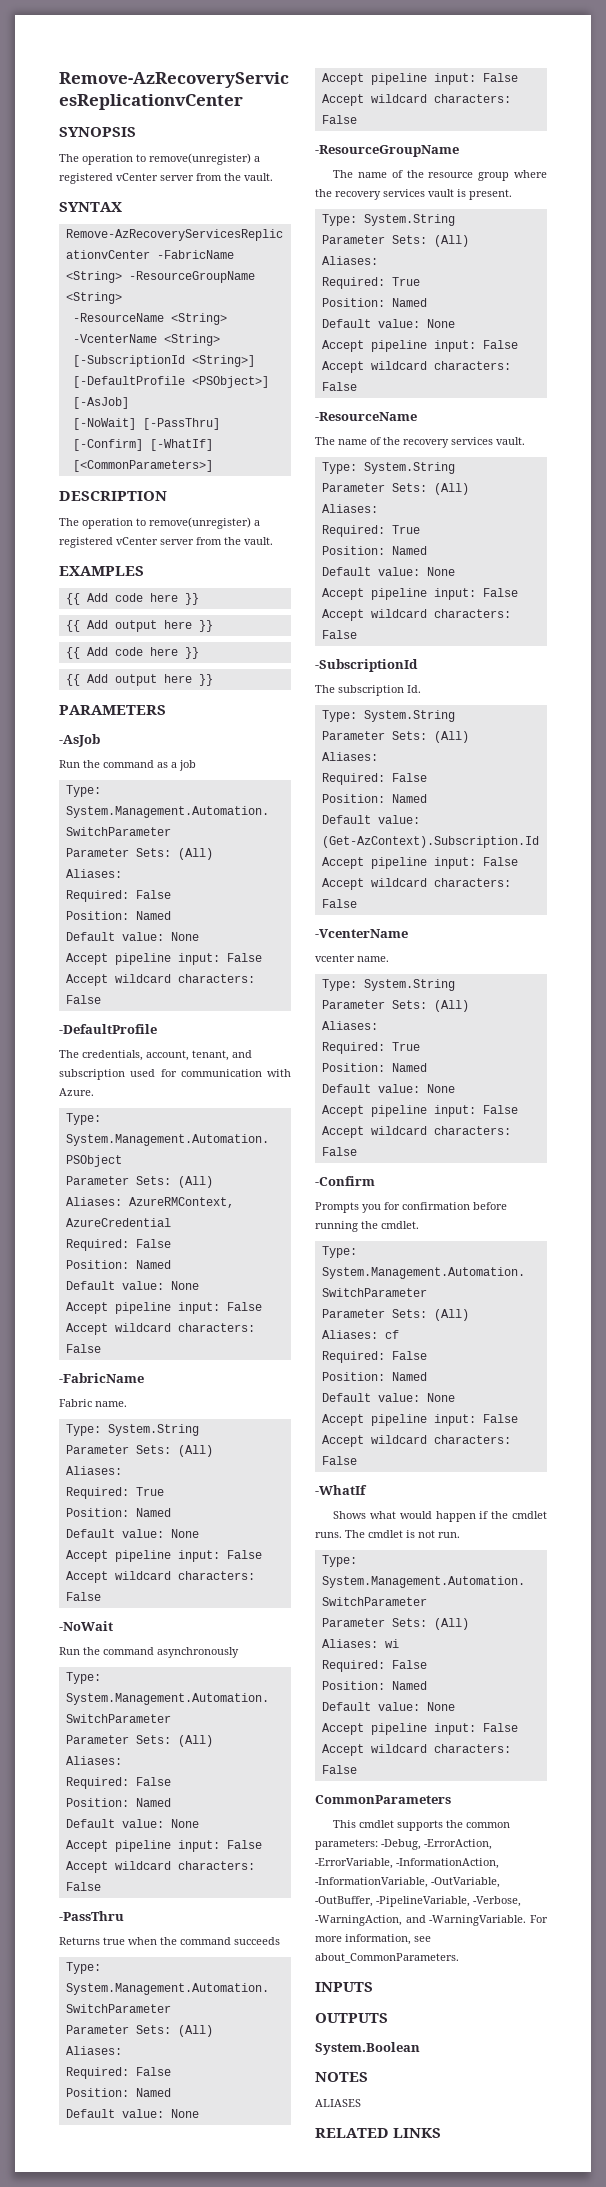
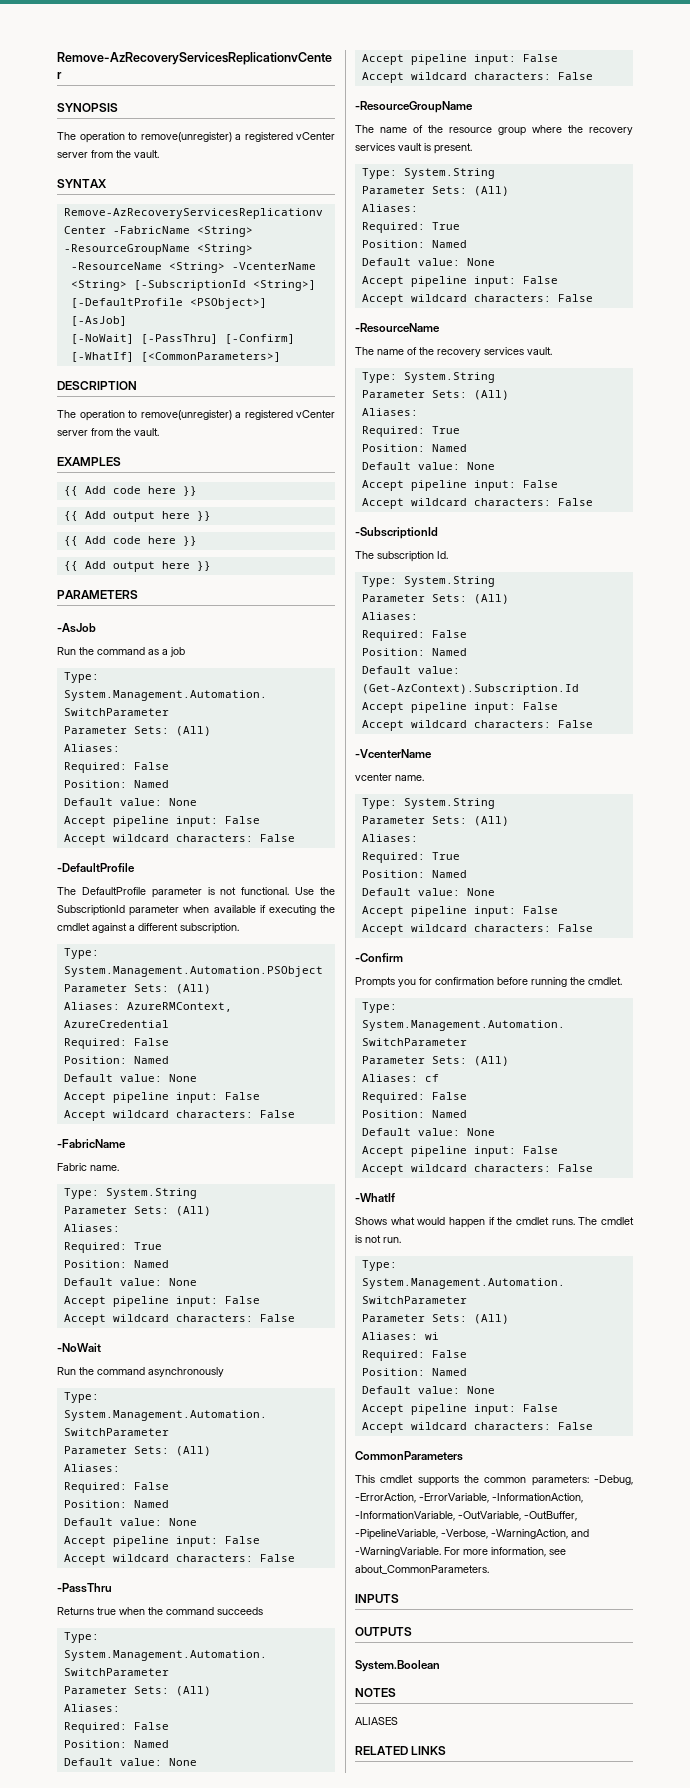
[82,1050,252,1061] [59,1069,291,1080] [59,1088,94,1096] credentials, account, tenant, and subscription used for communication with Azure. -> [81,887,335,898] [57,905,335,916] [57,923,239,934] DefaultProfile parameter is not functional. Use the SubscriptionId parameter when available if executing the cmdlet against a different subscription.

